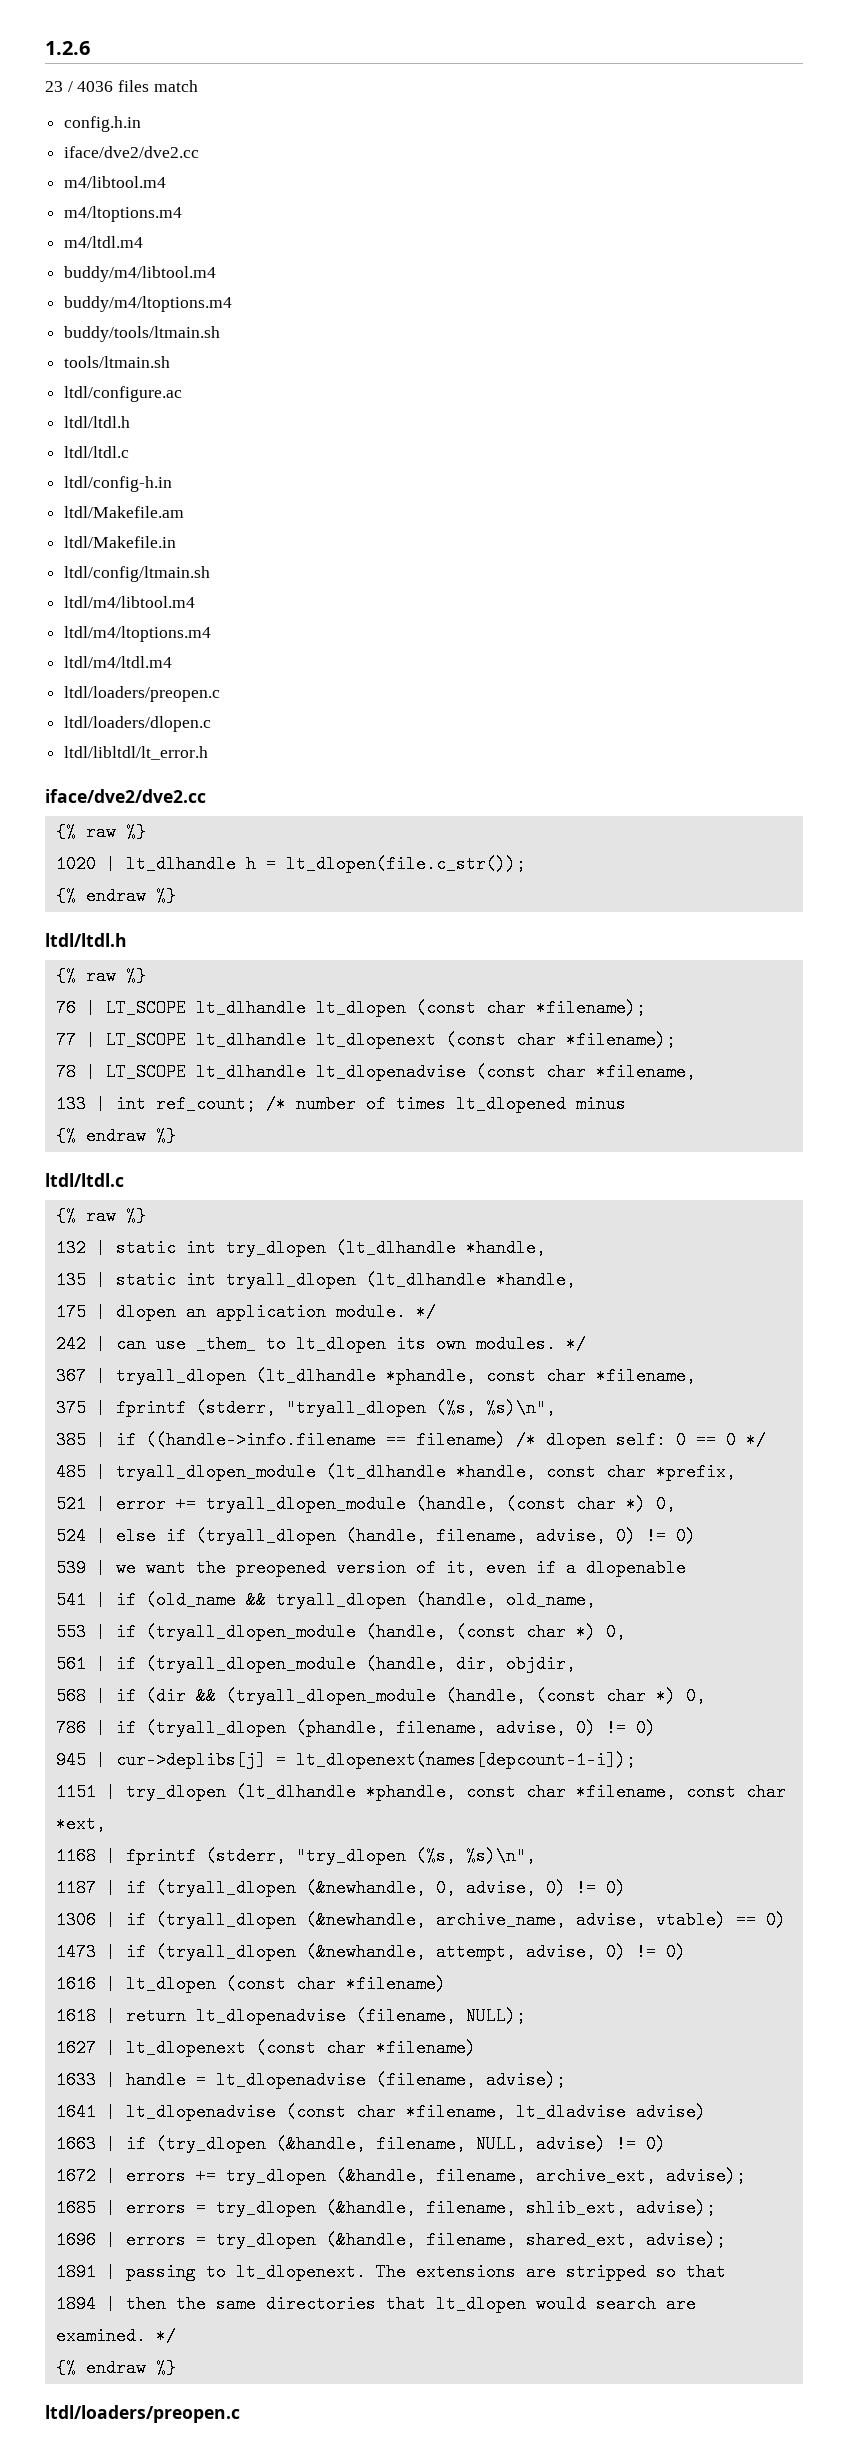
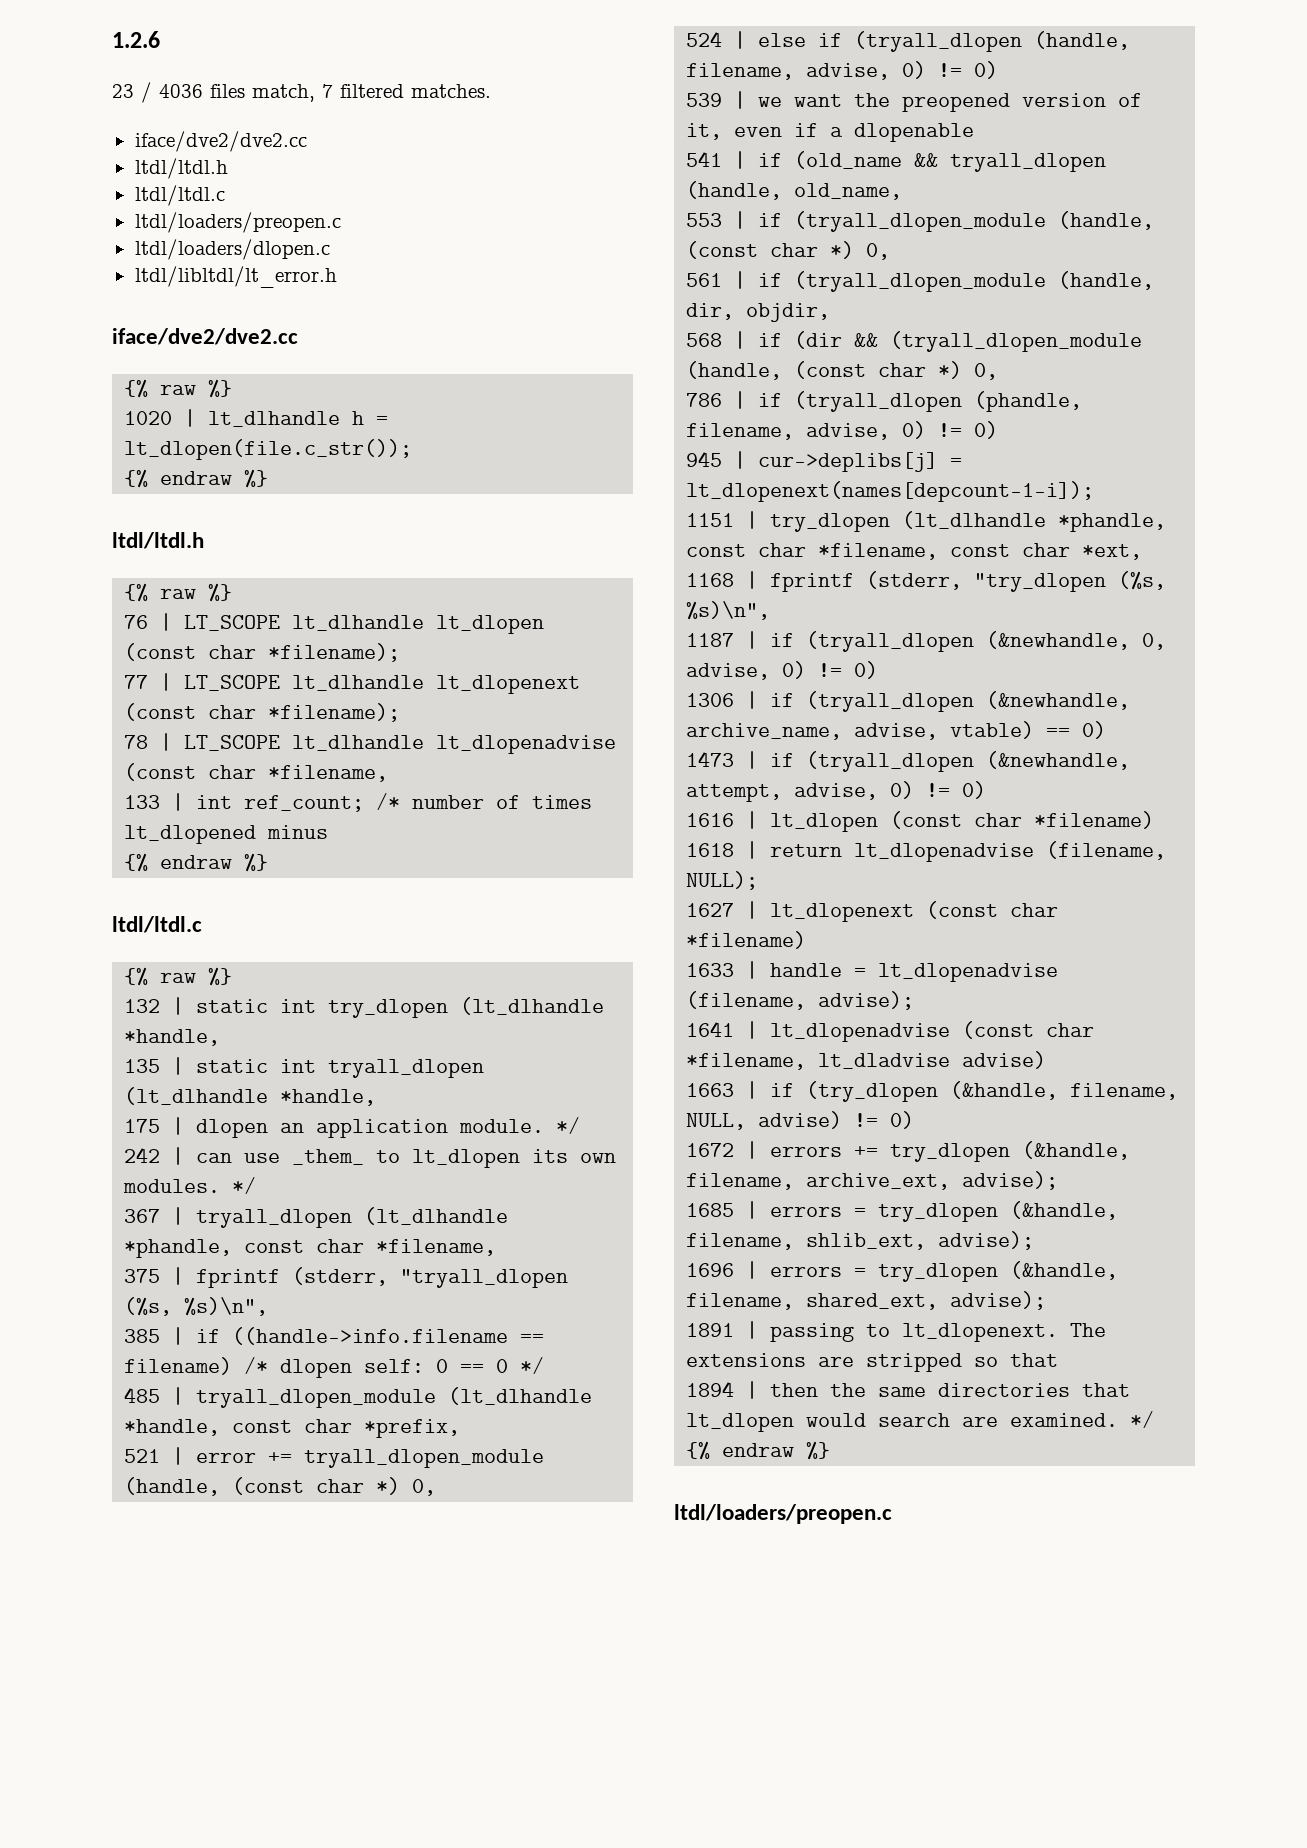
[153,80,198,92] [64,116,142,132] [64,146,200,158] [64,176,167,188] [64,206,183,222] [64,236,144,248] [64,266,217,282] [64,296,233,312] [64,326,221,342] [64,356,171,368] [64,386,183,402] [64,416,131,428] [64,446,130,458] [64,476,173,492] [64,506,185,518] [64,536,177,548] [64,566,211,582] [64,596,196,608] [64,626,212,642] [64,656,173,668] match // config.h.in // iface/dve2/dve2.cc // m4/libtool.m4 // m4/ltoptions.m4 // m4/ltdl.m4 // buddy/m4/libtool.m4 // buddy/m4/ltoptions.m4 // buddy/tools/ltmain.sh // tools/ltmain.sh // ltdl/configure.ac // ltdl/ltdl.h // ltdl/ltdl.c // ltdl/config-h.in // ltdl/Makefile.am // ltdl/Makefile.in // ltdl/config/ltmain.sh // ltdl/m4/libtool.m4 // ltdl/m4/ltoptions.m4 // ltdl/m4/ltdl.m4 -> [252,84,491,102] [134,131,307,152] [134,158,228,179] [134,185,225,206] match, 7 filtered matches. // iface/dve2/dve2.cc // ltdl/ltdl.h // ltdl/ltdl.c

